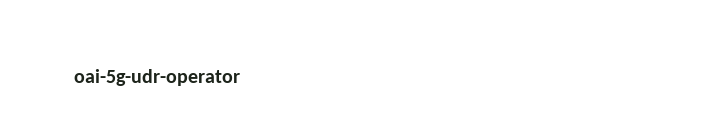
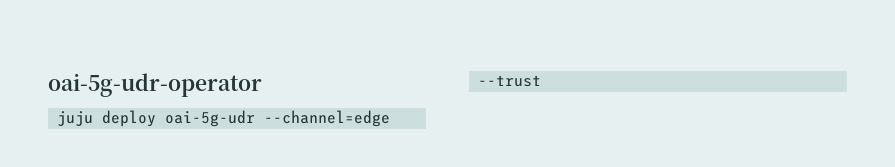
(240, 77) none -> [57,110,390,127] [478,75,541,87] // juju deploy oai-5g-udr --channel=edge --trust

